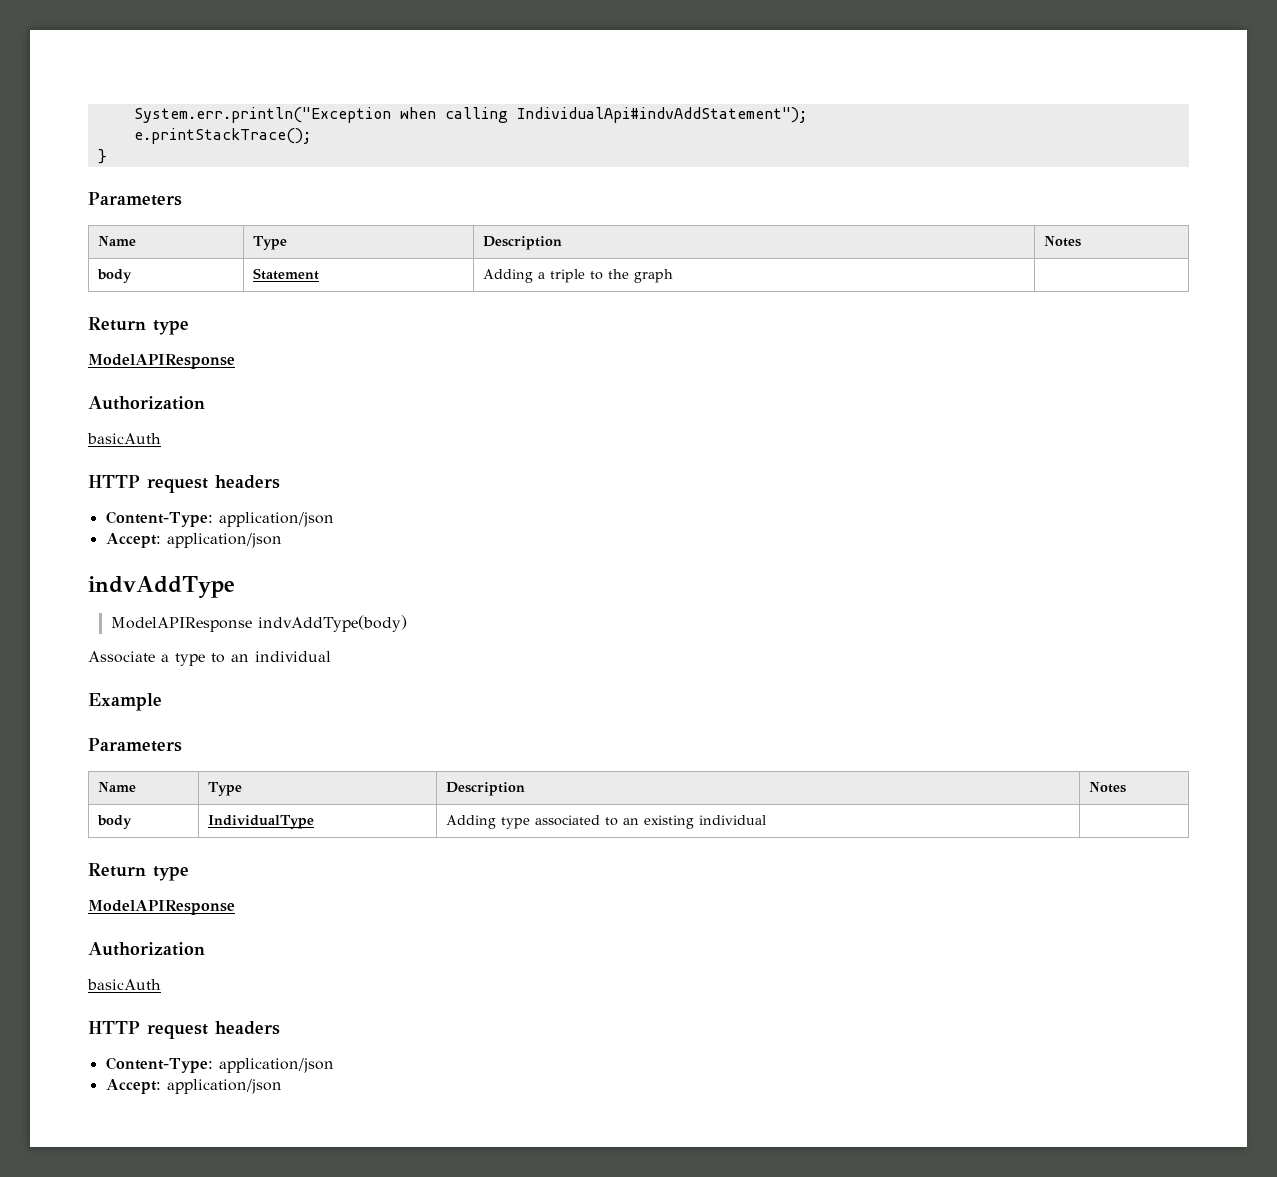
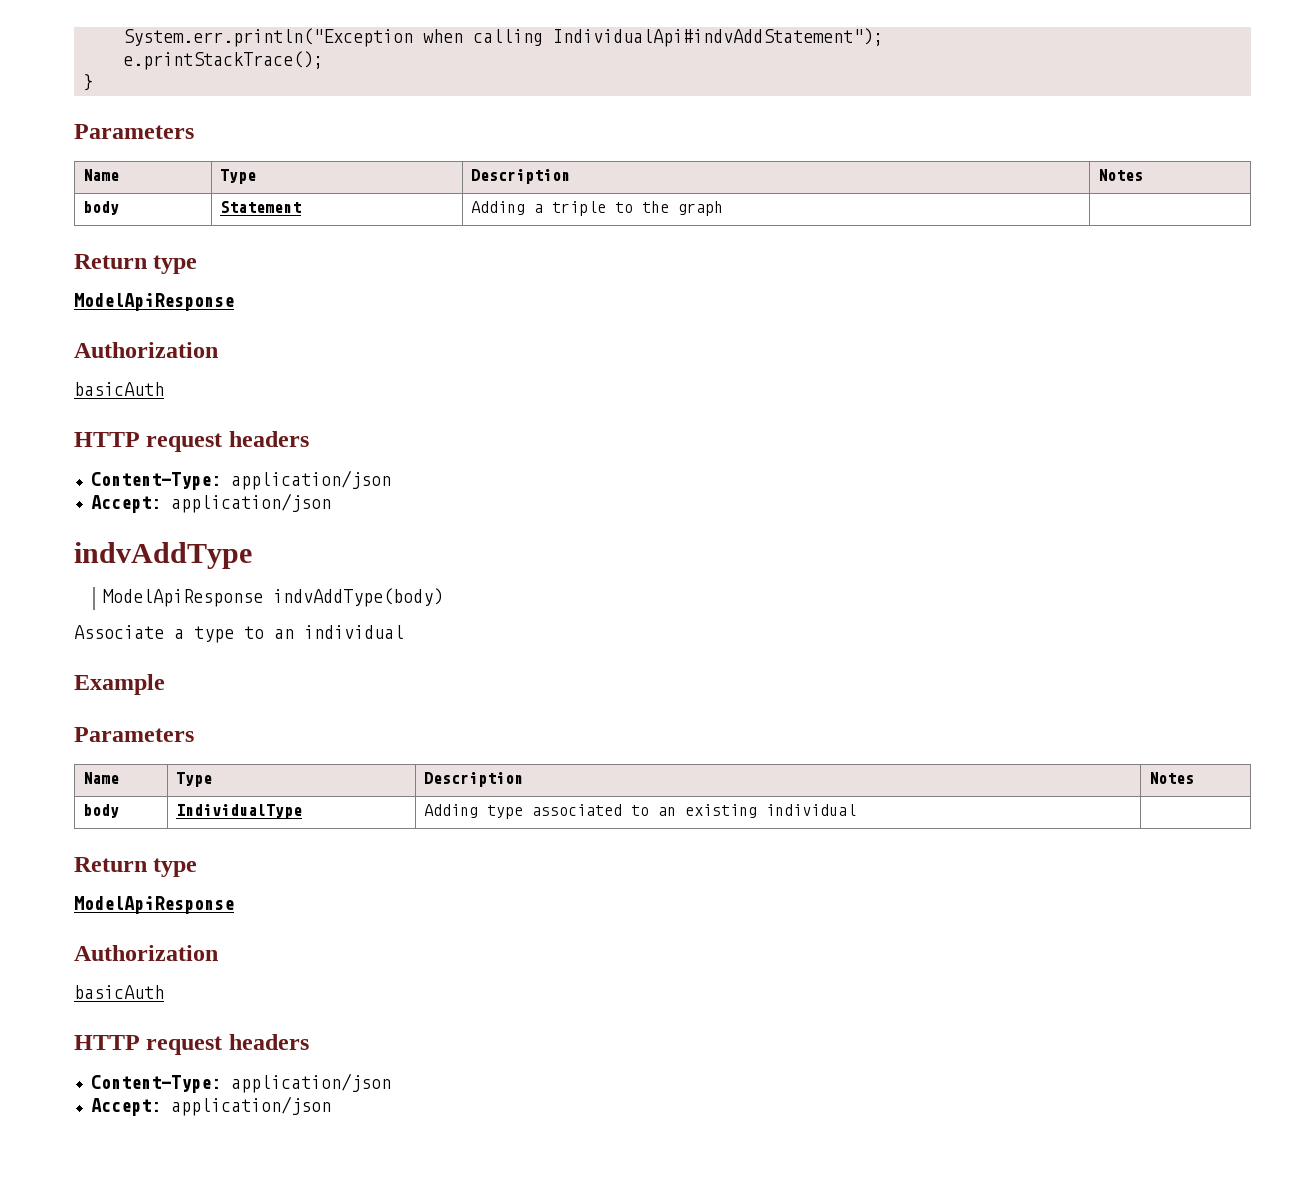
[88,354,235,369] ModelAPIResponse -> [74,293,234,311] ModelApiResponse
[110,617,252,632] ModelAPIResponse -> [103,589,264,607] ModelApiResponse
[88,900,235,915] ModelAPIResponse -> [74,896,234,914] ModelApiResponse

